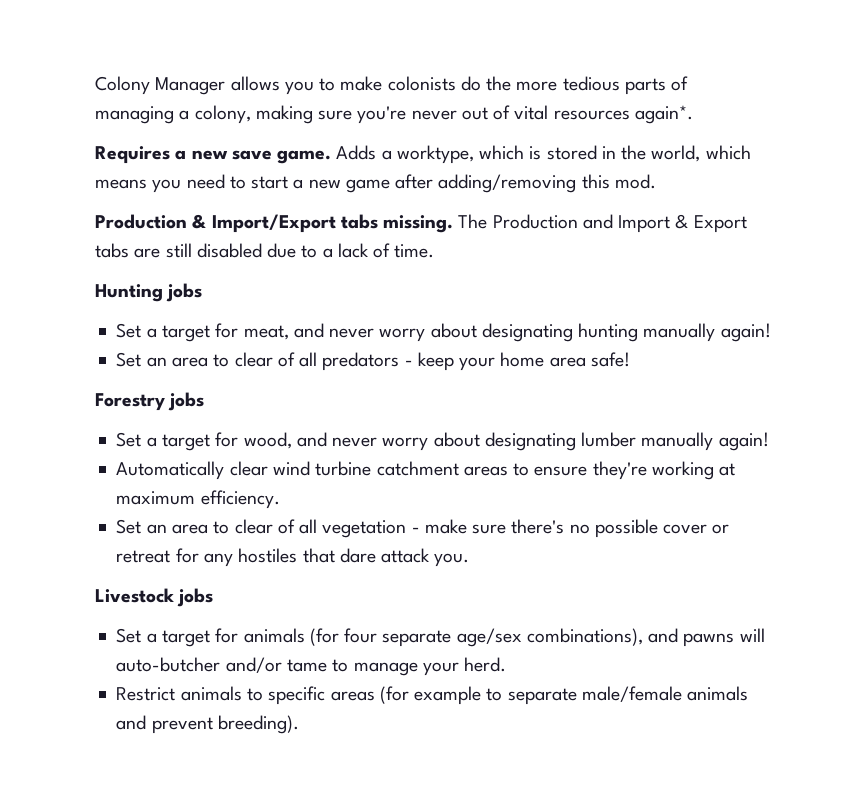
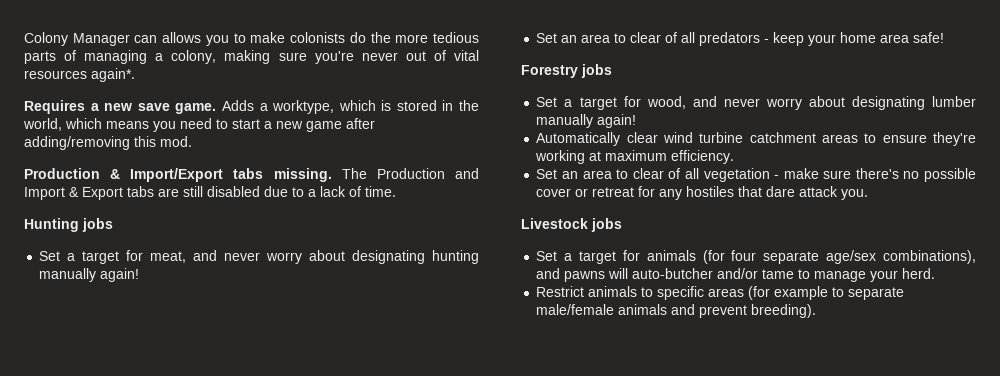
(226, 86) none -> [134,35,158,43] can

